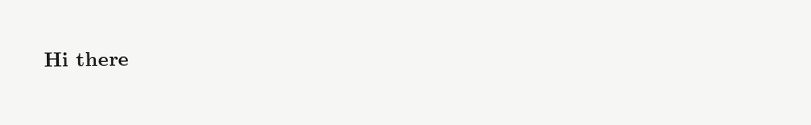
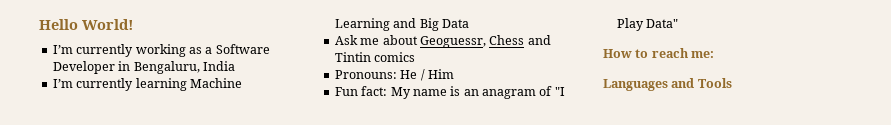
[43,51,130,67] Hi there -> [39,19,134,30] [52,44,270,57] [52,61,235,74] [52,78,242,91] [334,18,469,31] [334,35,551,48] [334,52,416,62] [334,69,454,81] [334,86,565,99] [616,18,679,31] [603,48,715,58] [603,78,732,91] Hello World! // I’m currently working as a Software Developer in Bengaluru, India // I’m currently learning Machine Learning and Big Data // Ask me about Geoguessr, Chess and Tintin comics // Pronouns: He / Him // Fun fact: My name is an anagram of "I Play Data" // How to reach me: // Languages and Tools

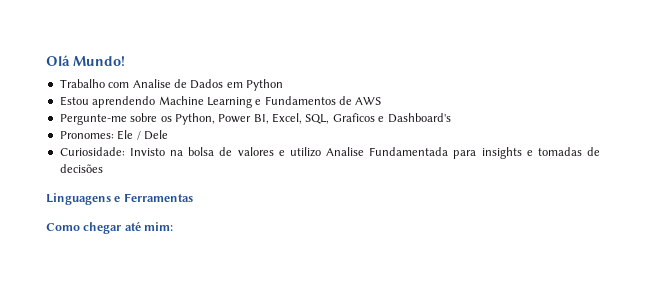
[39,19,134,30] [52,44,270,57] [52,61,235,74] [52,78,242,91] [334,18,469,31] [334,35,551,48] [334,52,416,62] [334,69,454,81] [334,86,565,99] [616,18,679,31] [603,48,715,58] [603,78,732,91] Hello World! // I’m currently working as a Software Developer in Bengaluru, India // I’m currently learning Machine Learning and Big Data // Ask me about Geoguessr, Chess and Tintin comics // Pronouns: He / Him // Fun fact: My name is an anagram of "I Play Data" // How to reach me: // Languages and Tools -> [46,55,125,67] [59,79,283,91] [59,96,382,108] [59,113,451,125] [59,130,168,140] [59,147,600,159] [59,164,103,173] [46,193,193,205] [46,222,174,234] Olá Mundo! // Trabalho com Analise de Dados em Python // Estou aprendendo Machine Learning e Fundamentos de AWS // Pergunte-me sobre os Python, Power BI, Excel, SQL, Graficos e Dashboard's // Pronomes: Ele / Dele // Curiosidade: Invisto na bolsa de valores e utilizo Analise Fundamentada para insights e tomadas de decisões // Linguagens e Ferramentas // Como chegar até mim:

